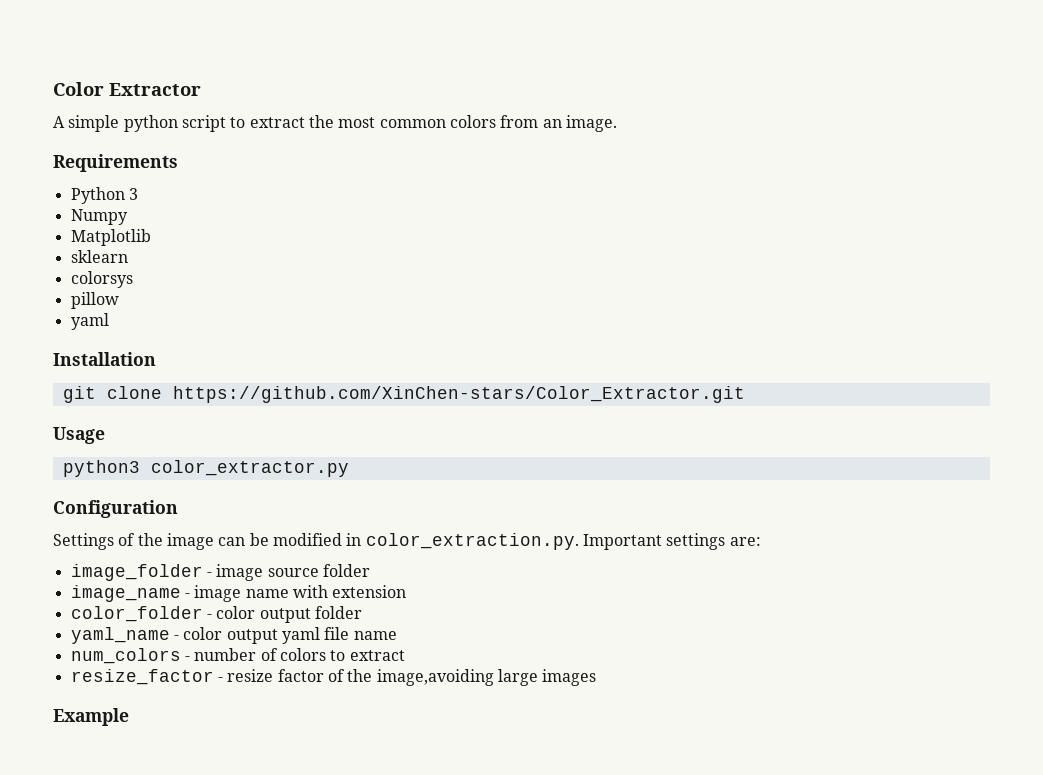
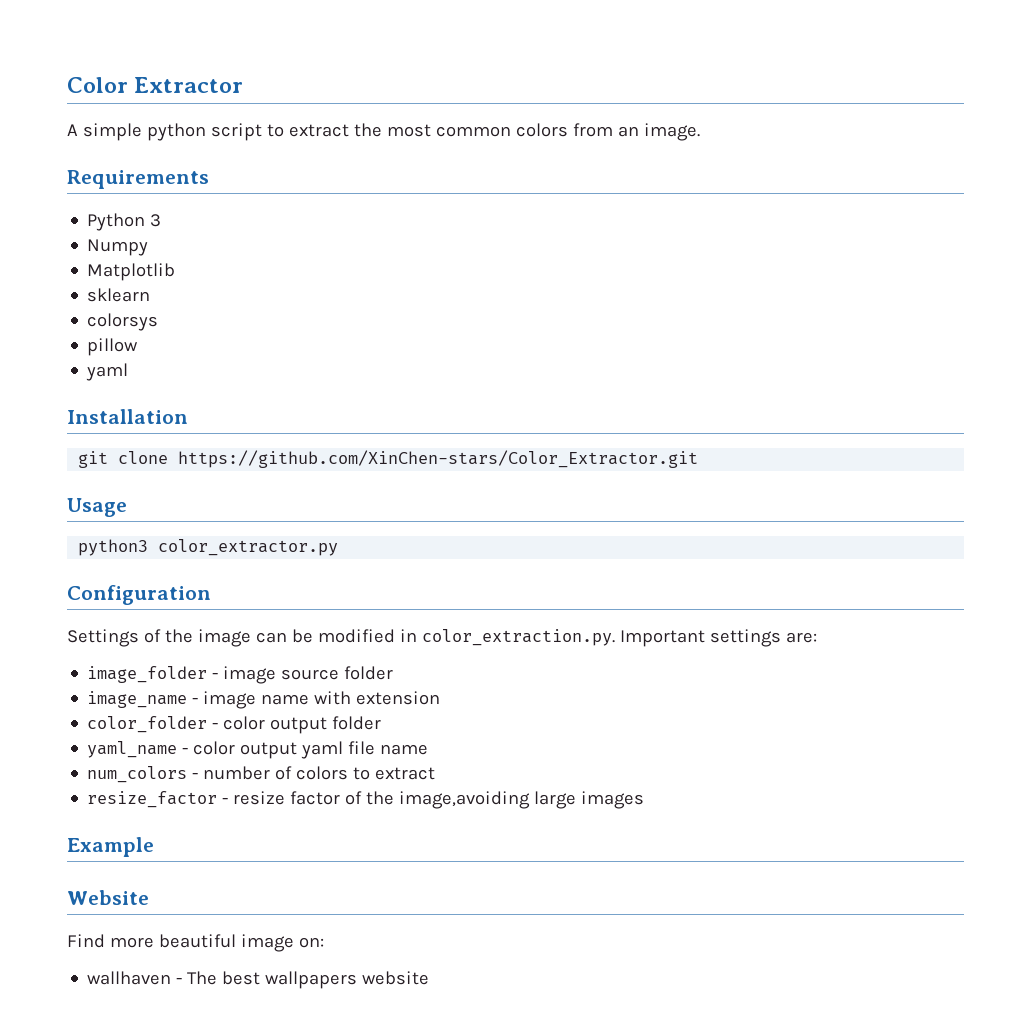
(129, 717) none -> [67,890,149,905] [67,934,324,952] [87,971,430,989] // Website // Find more beautiful image on: // wallhaven - The best wallpapers website

